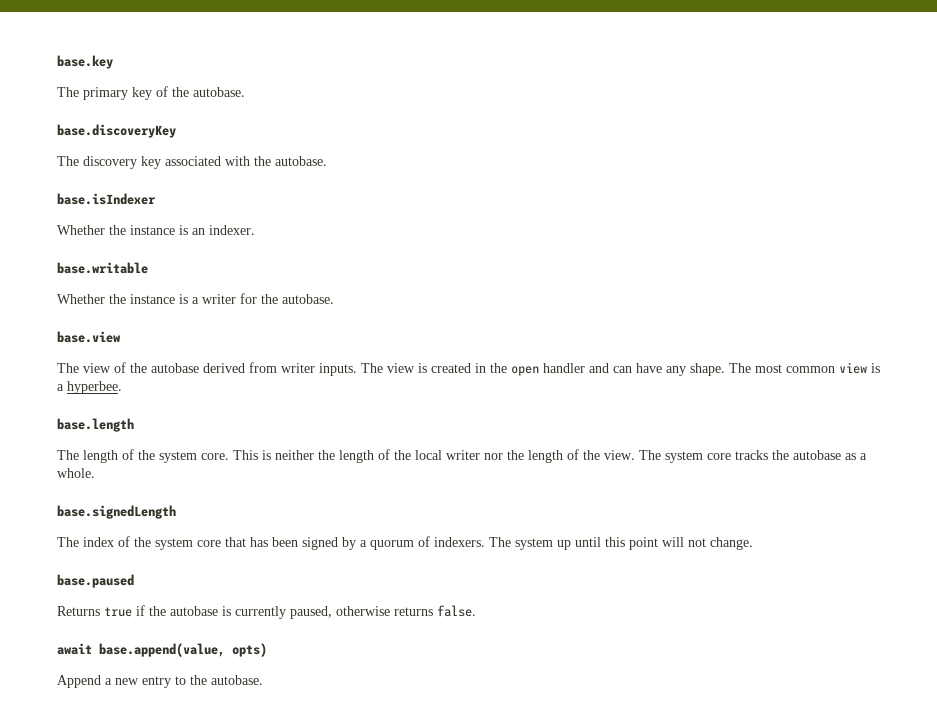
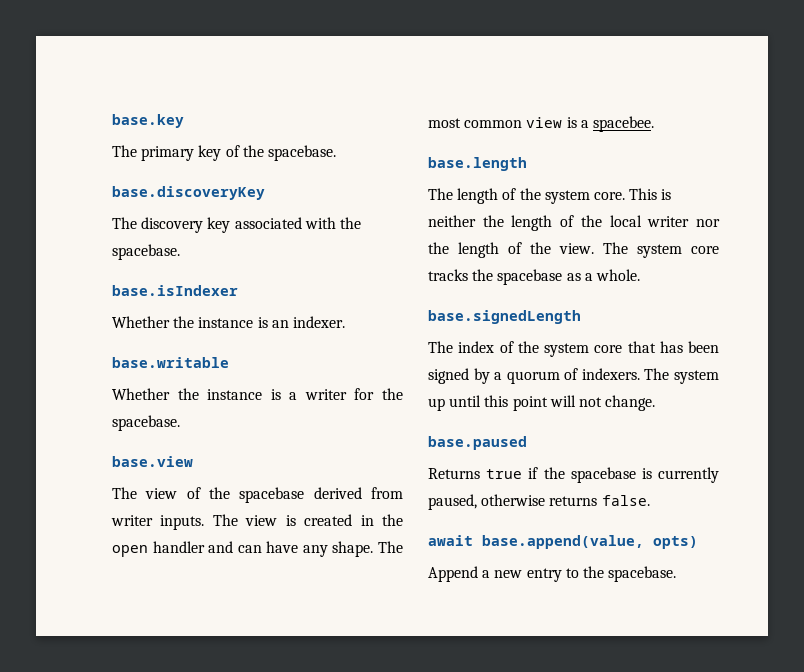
[193,87,245,97] autobase. -> [267,145,336,161] spacebase.
[275,156,327,166] autobase. -> [112,244,180,260] spacebase.
[282,294,334,304] autobase. -> [112,415,180,431] spacebase.
[151,363,199,373] autobase -> [239,487,305,503] spacebase
[67,381,122,394] hyperbee. -> [592,116,654,132] spacebee.
[793,450,841,460] autobase -> [497,269,563,285] spacebase
[170,606,218,616] autobase -> [570,467,636,483] spacebase
[211,675,263,685] autobase. -> [608,566,677,582] spacebase.

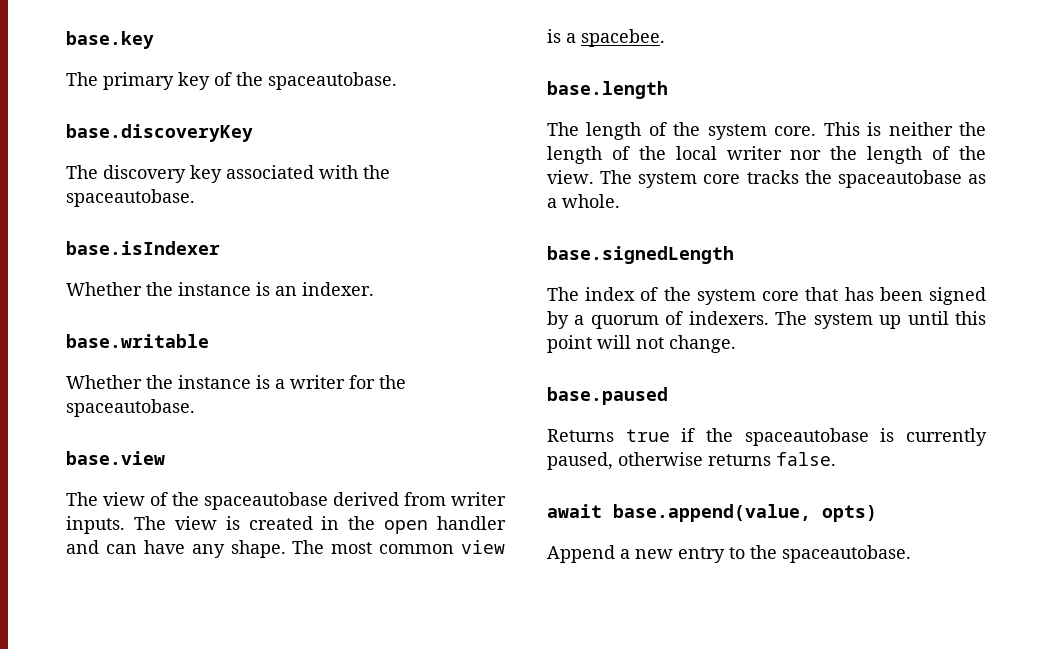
[267,145,336,161] spacebase. -> [268,72,397,90] spaceautobase.
[112,244,180,260] spacebase. -> [66,189,195,207] spaceautobase.
[112,415,180,431] spacebase. -> [66,399,195,417] spaceautobase.
[239,487,305,503] spacebase -> [204,492,328,510] spaceautobase
[497,269,563,285] spacebase -> [837,170,962,188] spaceautobase
[570,467,636,483] spacebase -> [744,428,869,446] spaceautobase
[608,566,677,582] spacebase. -> [782,545,911,563] spaceautobase.

